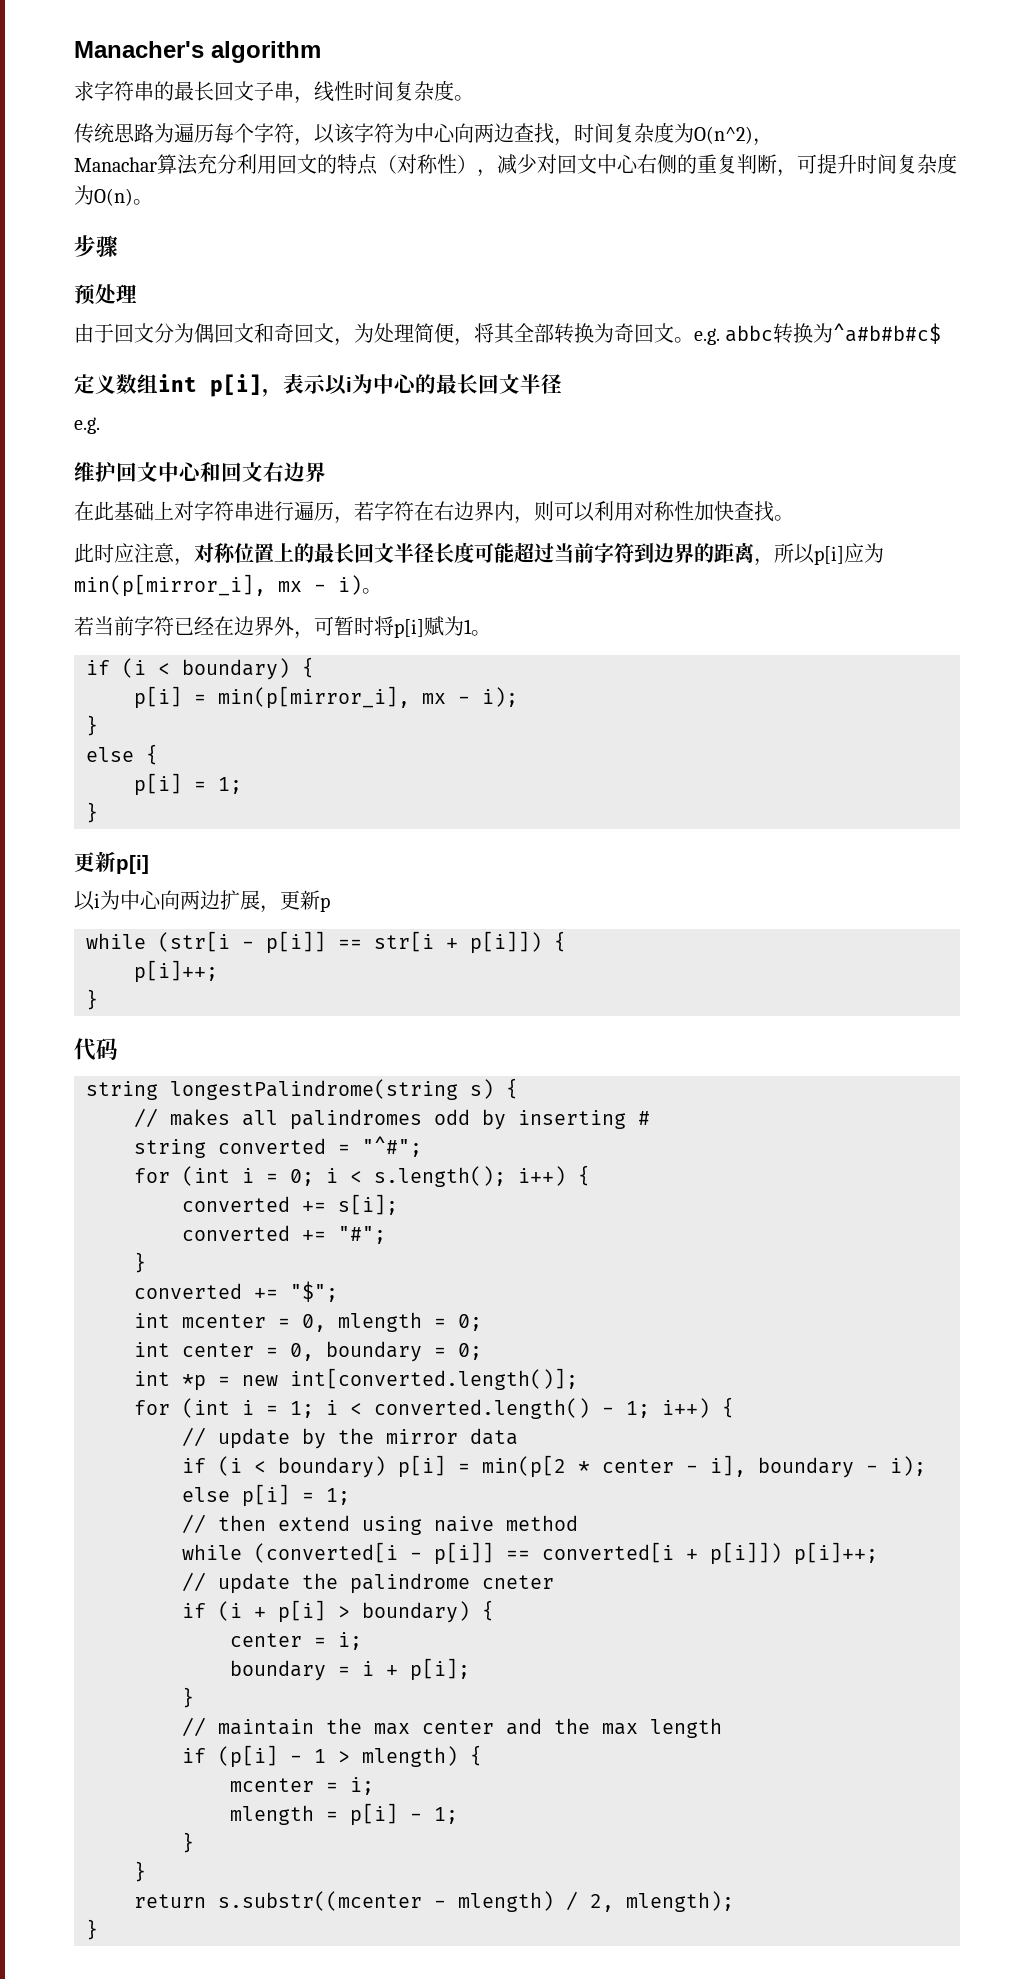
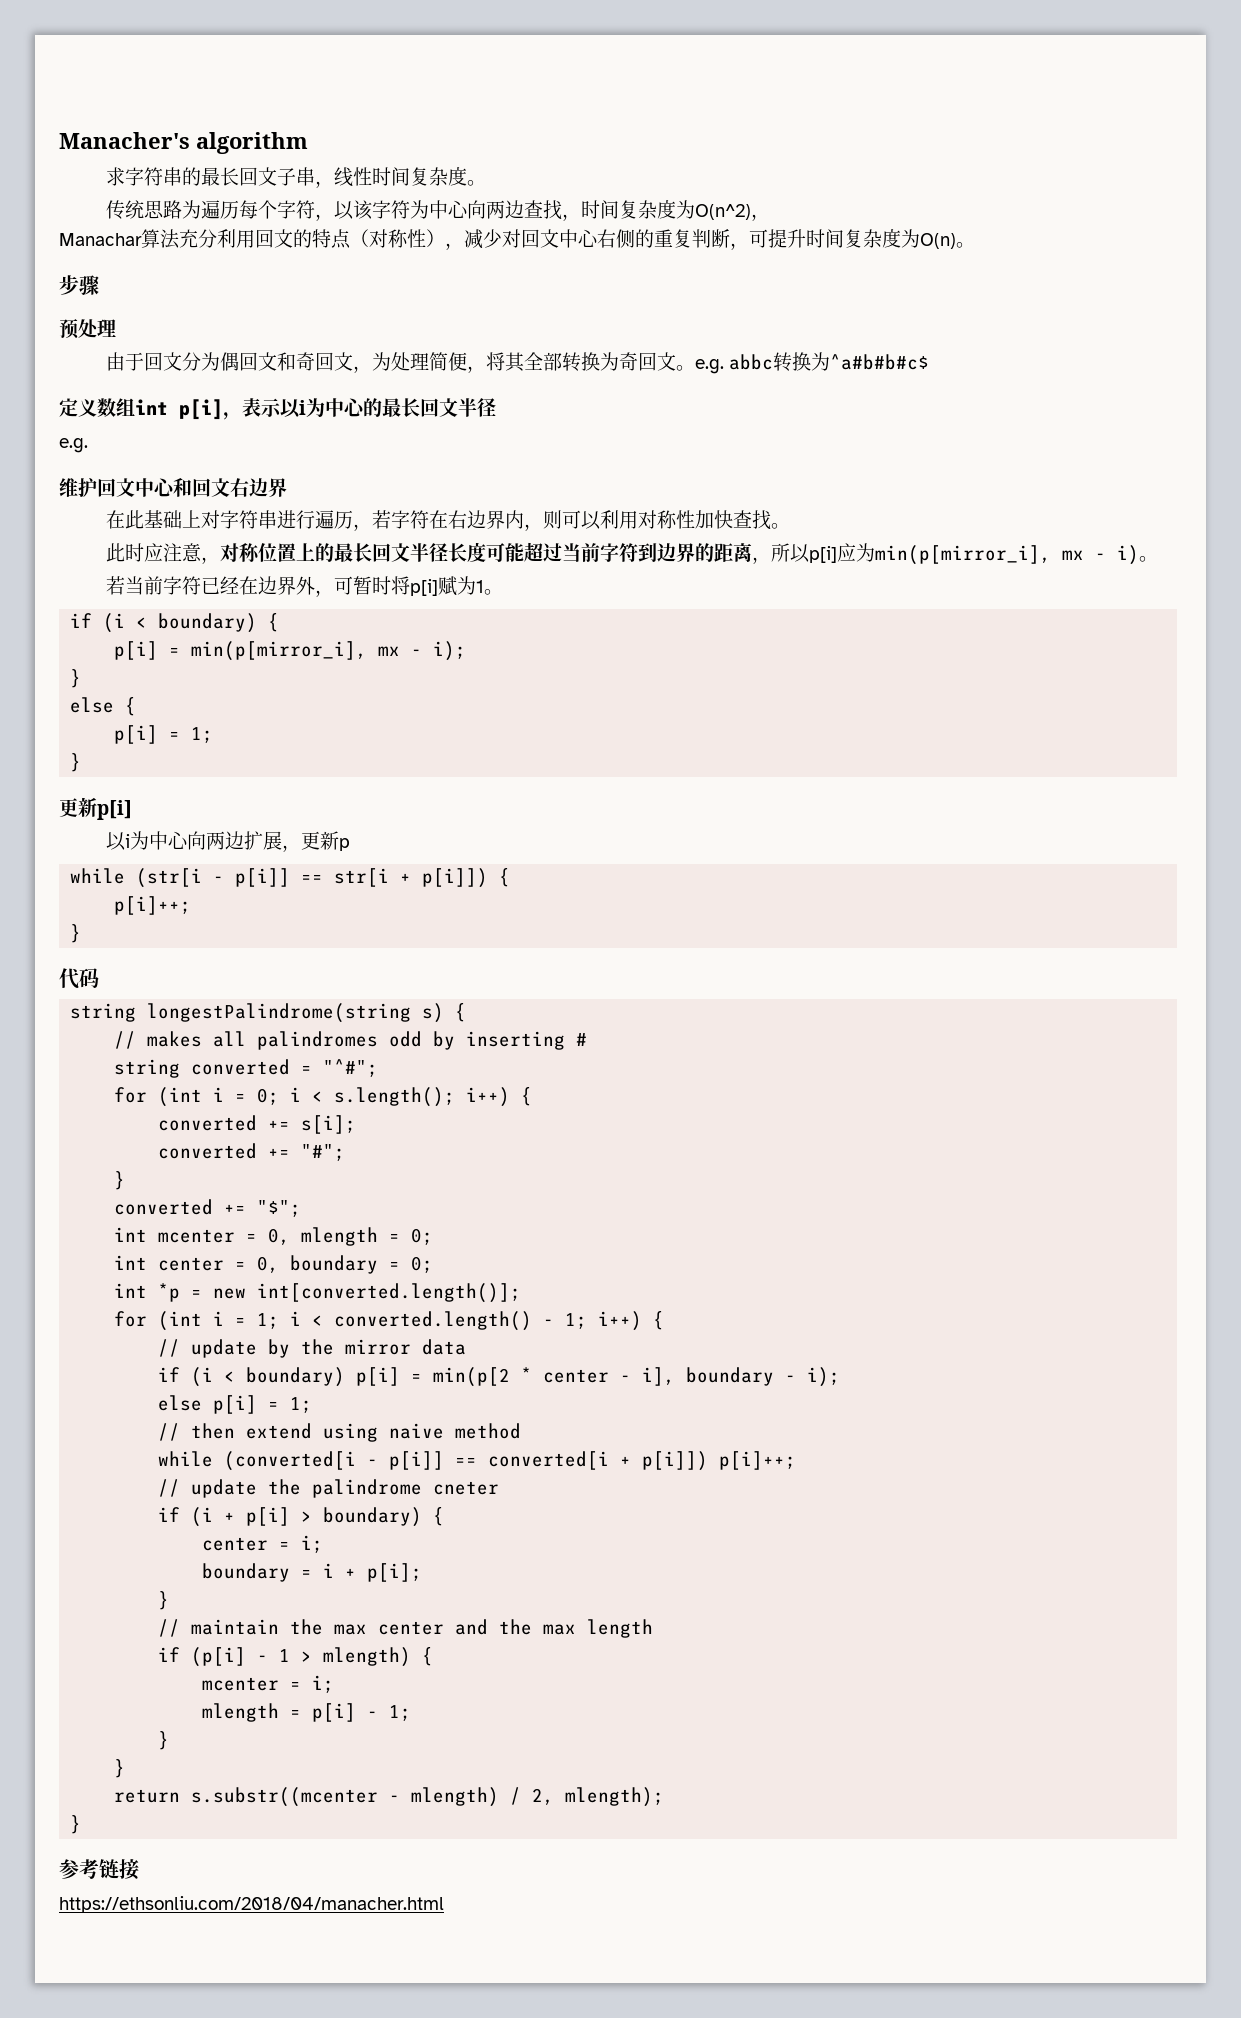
(98, 1929) none -> [59,1859,139,1880] [59,1896,444,1913] // 参考链接 // https://ethsonliu.com/2018/04/manacher.html

